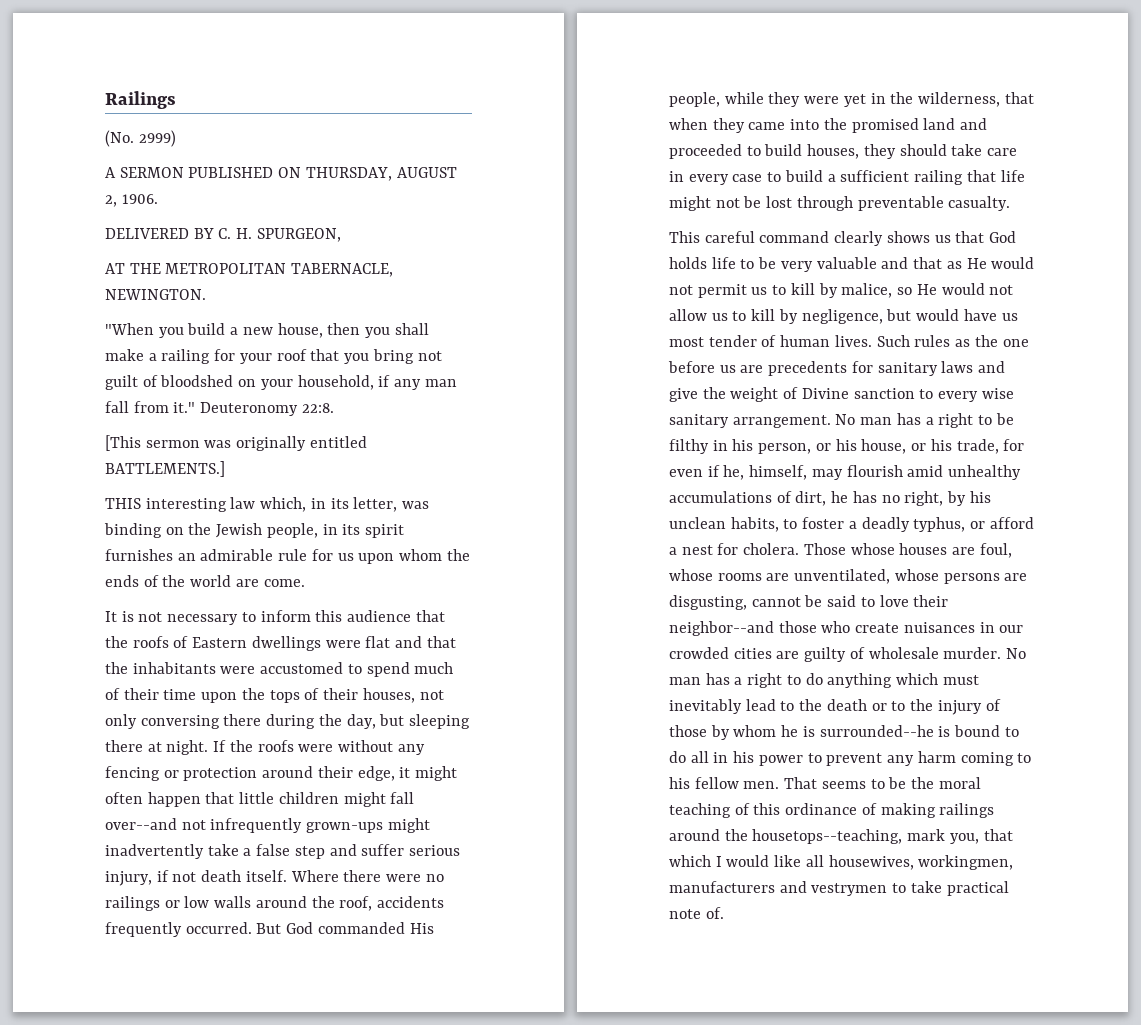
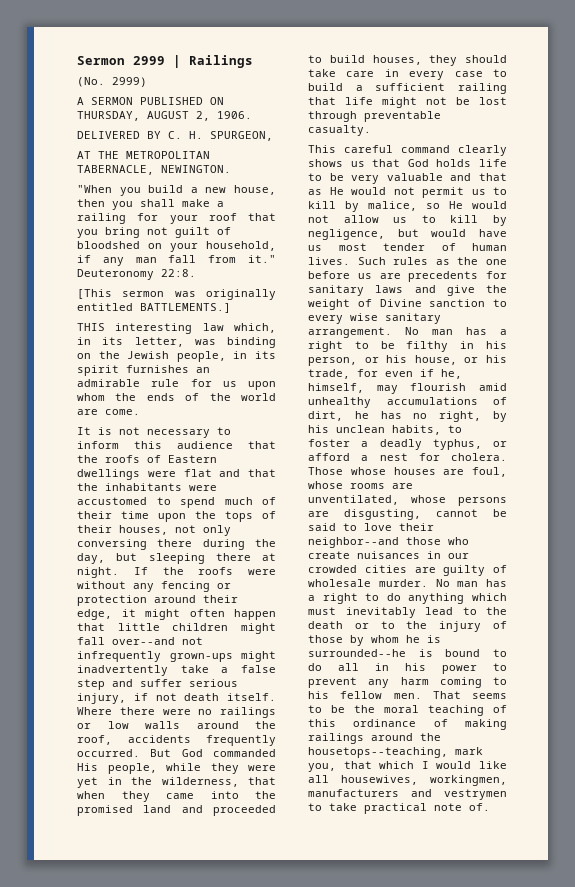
(105, 100) none -> [77,55,181,68] Sermon 2999 |

